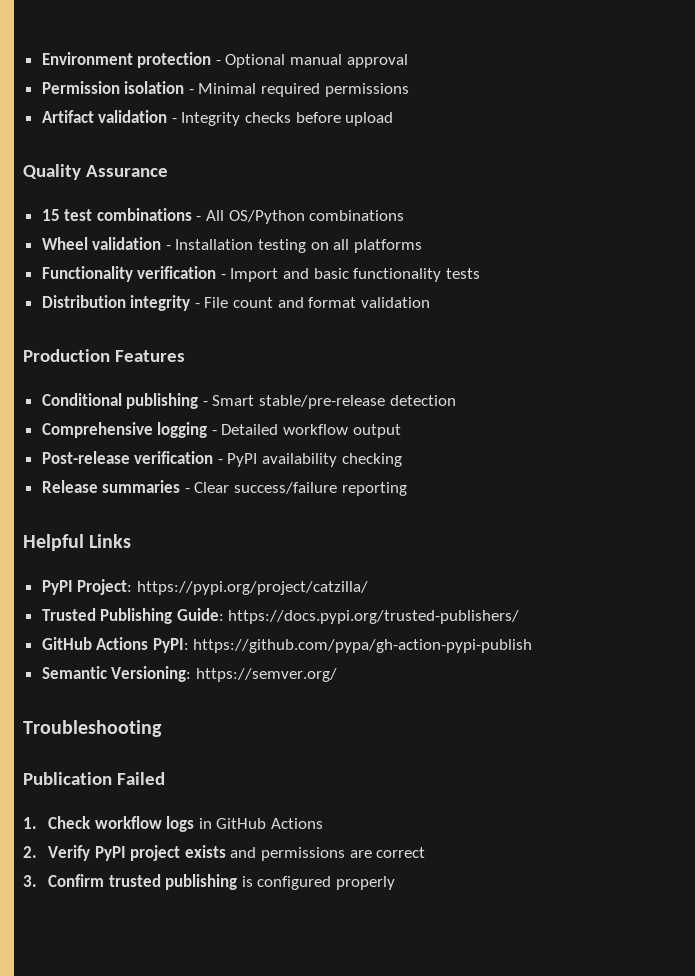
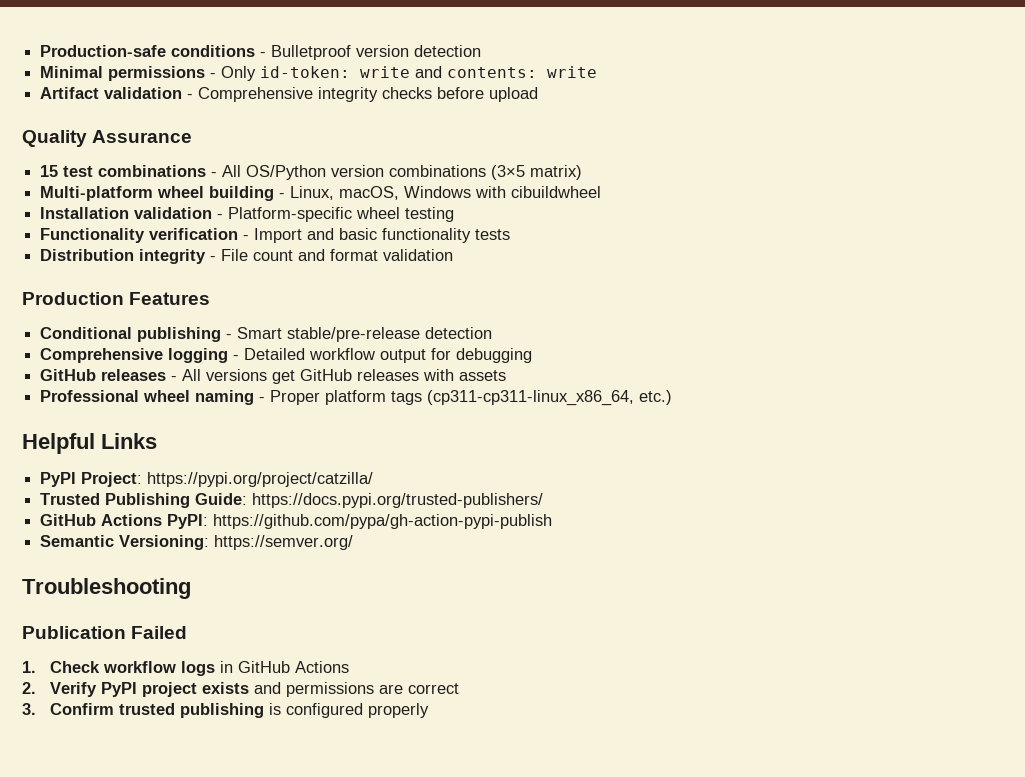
[41,52,408,68] [41,81,409,97] Environment protection - Optional manual approval // Permission isolation - Minimal required permissions -> [40,45,482,60] [40,66,598,81] Production-safe conditions - Bulletproof version detection // Minimal permissions - Only id-token: write and contents: write
[181,112,241,126] Integrity -> [198,87,379,102] Comprehensive integrity
[309,210,405,221] [41,237,422,253] combinations // Wheel validation - Installation testing on all platforms -> [331,165,583,180] [40,186,602,201] [40,207,455,222] version combinations (3×5 matrix) // Multi-platform wheel building - Linux, macOS, Windows with cibuildwheel // Installation validation - Platform-specific wheel testing
[41,451,402,467] [41,480,407,496] // Post-release verification - PyPI availability checking // Release summaries - Clear success/failure reporting -> [431,348,533,363] [40,369,507,384] [40,390,673,406] for debugging // GitHub releases - All versions get GitHub releases with assets // Professional wheel naming - Proper platform tags (cp311-cp311-linux_x86_64, etc.)

